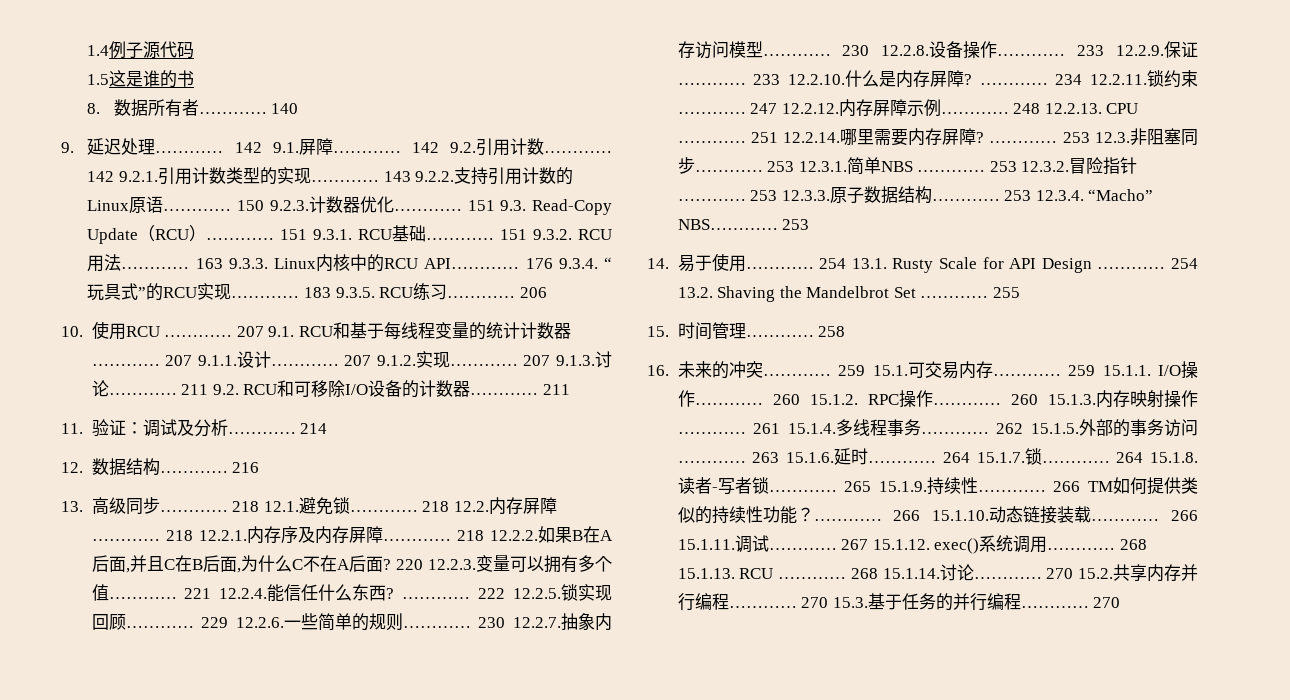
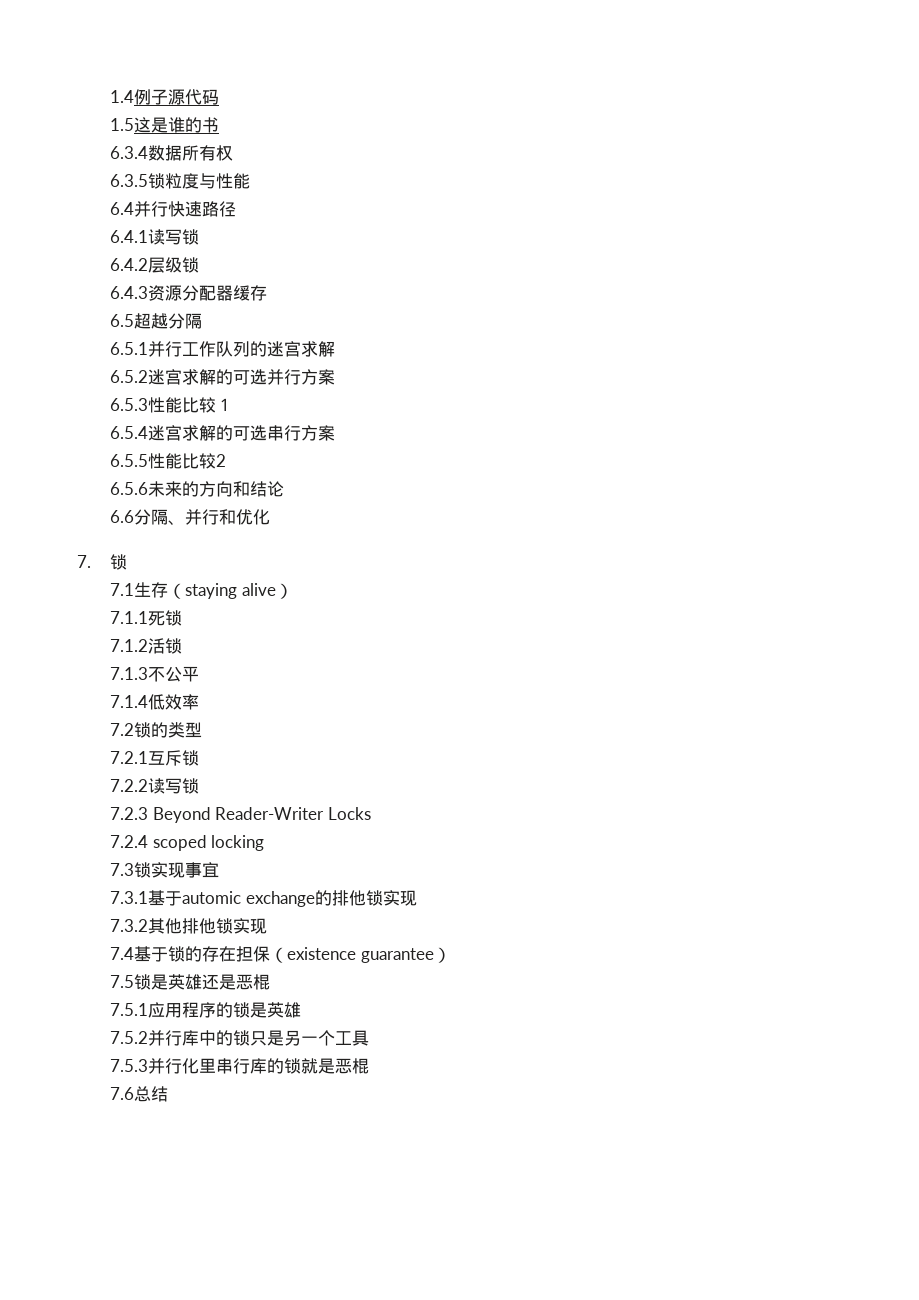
[87,103,101,114] 8. -> [110,146,149,159] 6.3.4
[181,99,299,116] [61,138,612,156] [87,167,574,185] [87,196,612,215] [87,225,612,244] [87,254,612,272] [87,283,547,301] [61,321,571,340] [91,351,612,368] [91,380,570,398] [61,419,328,437] [61,458,260,476] [61,497,557,515] [91,526,613,544] [91,555,612,573] [91,584,612,602] [91,613,612,631] [677,41,1198,59] [677,70,1198,88] [677,99,1139,117] [677,128,1198,146] [677,157,1138,175] [677,186,1154,204] [677,219,810,230] [647,253,1198,273] [677,286,1021,302] [647,322,846,340] [647,361,1198,379] [677,390,1198,408] [677,419,1198,437] [677,448,1198,465] [677,477,1198,495] [677,506,1198,524] [677,535,1147,554] [677,564,1198,582] [677,593,1121,611] 者………… 140 // 9.延迟处理………… 142 9.1.屏障………… 142 9.2.引用计数………… 142 9.2.1.引用计数类型的实现………… 143 9.2.2.支持引用计数的Linux原语………… 150 9.2.3.计数器优化………… 151 9.3. Read-Copy Update（RCU）………… 151 9.3.1. RCU基础………… 151 9.3.2. RCU用法………… 163 9.3.3. Linux内核中的RCU API………… 176 9.3.4. “玩具式”的RCU实现………… 183 9.3.5. RCU练习………… 206 // 10.使用RCU ………… 207 9.1. RCU和基于每线程变量的统计计数器………… 207 9.1.1.设计………… 207 9.1.2.实现………… 207 9.1.3.讨论………… 211 9.2. RCU和可移除I/O设备的计数器………… 211 // 11.验证：调试及分析………… 214 // 12.数据结构………… 216 // 13.高级同步………… 218 12.1.避免锁………… 218 12.2.内存屏障………… 218 12.2.1.内存序及内存屏障………… 218 12.2.2.如果B在A后面,并且C在B后面,为什么C不在A后面? 220 12.2.3.变量可以拥有多个值………… 221 12.2.4.能信任什么东西? ………… 222 12.2.5.锁实现回顾………… 229 12.2.6.一些简单的规则………… 230 12.2.7.抽象内存访问模型………… 230 12.2.8.设备操作………… 233 12.2.9.保证………… 233 12.2.10.什么是内存屏障? ………… 234 12.2.11.锁约束………… 247 12.2.12.内存屏障示例………… 248 12.2.13. CPU ………… 251 12.2.14.哪里需要内存屏障? ………… 253 12.3.非阻塞同步………… 253 12.3.1.简单NBS ………… 253 12.3.2.冒险指针………… 253 12.3.3.原子数据结构………… 253 12.3.4. “Macho” NBS………… 253 // 14.易于使用………… 254 13.1. Rusty Scale for API Design ………… 254 13.2. Shaving the Mandelbrot Set ………… 255 // 15.时间管理………… 258 // 16.未来的冲突………… 259 15.1.可交易内存………… 259 15.1.1. I/O操作………… 260 15.1.2. RPC操作………… 260 15.1.3.内存映射操作………… 261 15.1.4.多线程事务………… 262 15.1.5.外部的事务访问………… 263 15.1.6.延时………… 264 15.1.7.锁………… 264 15.1.8.读者-写者锁………… 265 15.1.9.持续性………… 266 TM如何提供类似的持续性功能？………… 266 15.1.10.动态链接装载………… 266 15.1.11.调试………… 267 15.1.12. exec()系统调用………… 268 15.1.13. RCU ………… 268 15.1.14.讨论………… 270 15.2.共享内存并行编程………… 270 15.3.基于任务的并行编程………… 270 -> [216,145,234,161] [110,173,251,189] [110,201,237,217] [110,229,200,245] [110,257,200,273] [110,285,268,301] [110,313,203,329] [110,341,336,357] [110,369,336,385] [110,397,234,413] [110,425,336,441] [110,453,227,469] [110,481,285,497] [110,509,271,525] [77,554,128,570] [110,582,293,599] [110,610,183,626] [110,638,183,654] [110,666,200,682] [110,694,200,710] [110,722,203,738] [110,750,200,766] [110,778,200,794] [110,807,372,823] [110,835,265,851] [110,862,220,878] [110,890,417,907] [110,918,268,934] [110,946,451,963] [110,974,271,990] [110,1002,302,1018] [110,1030,370,1046] [110,1058,370,1074] [110,1086,169,1102] 权 // 6.3.5锁粒度与性能 // 6.4并行快速路径 // 6.4.1读写锁 // 6.4.2层级锁 // 6.4.3资源分配器缓存 // 6.5超越分隔 // 6.5.1并行工作队列的迷宫求解 // 6.5.2迷宫求解的可选并行方案 // 6.5.3性能比较１ // 6.5.4迷宫求解的可选串行方案 // 6.5.5性能比较2 // 6.5.6未来的方向和结论 // 6.6分隔、并行和优化 // 7.锁 // 7.1生存（staying alive） // 7.1.1死锁 // 7.1.2活锁 // 7.1.3不公平 // 7.1.4低效率 // 7.2锁的类型 // 7.2.1互斥锁 // 7.2.2读写锁 // 7.2.3 Beyond Reader-Writer Locks // 7.2.4 scoped locking // 7.3锁实现事宜 // 7.3.1基于automic exchange的排他锁实现 // 7.3.2其他排他锁实现 // 7.4基于锁的存在担保（existence guarantee） // 7.5锁是英雄还是恶棍 // 7.5.1应用程序的锁是英雄 // 7.5.2并行库中的锁只是另一个工具 // 7.5.3并行化里串行库的锁就是恶棍 // 7.6总结

